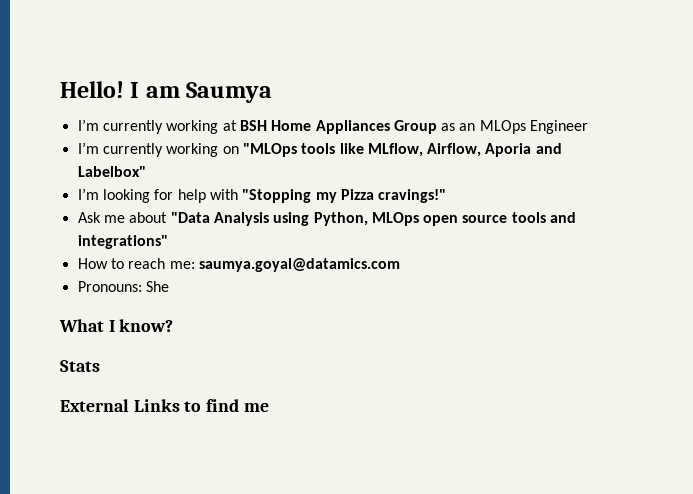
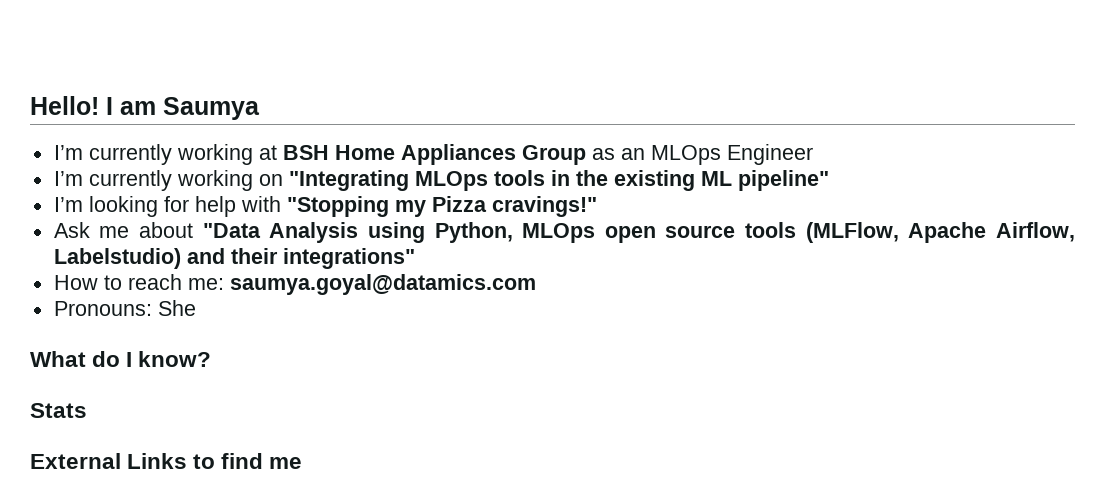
[242,143,562,157] [77,166,146,177] "MLOps tools like MLflow, Airflow, Aporia and Labelbox" -> [288,170,829,191] "Integrating MLOps tools in the existing ML pipeline"
[550,212,577,223] and -> [805,222,1075,243] [53,248,278,269] (MLFlow, Apache Airflow, Labelstudio) and their
(104, 325) none -> [92,351,121,367] do

